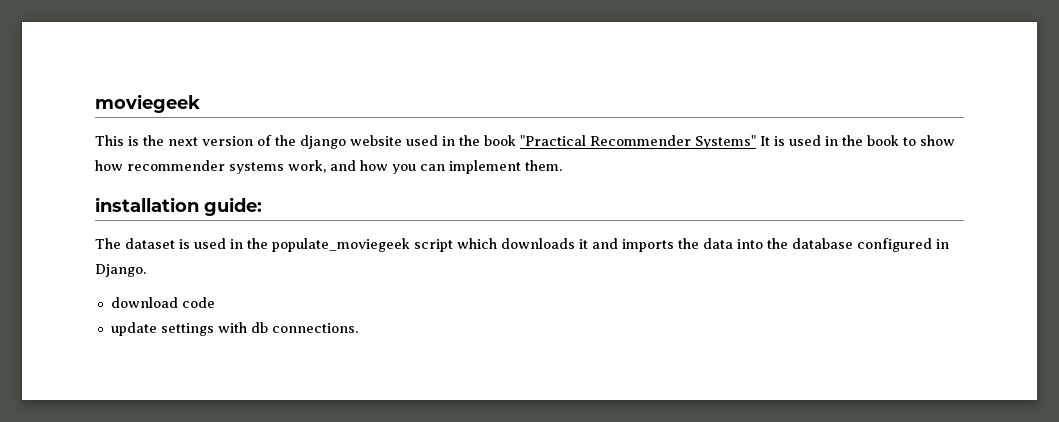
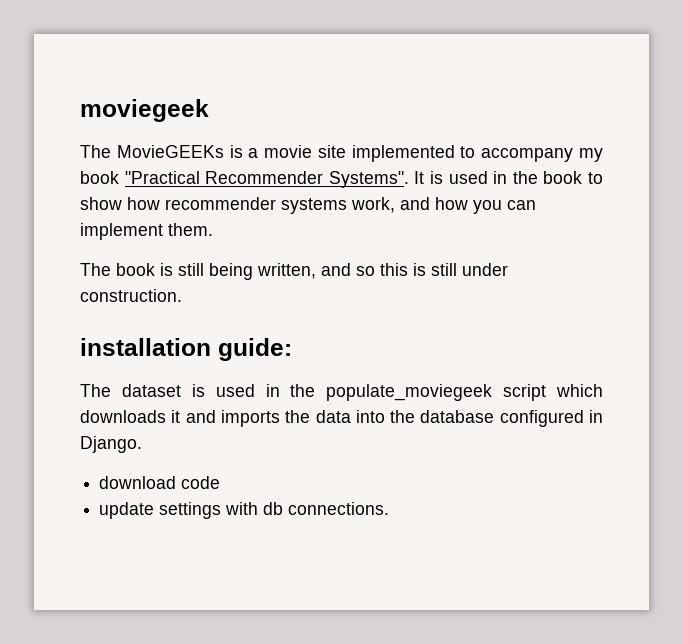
[95,135,480,149] This is the next version of the django website used in the -> [80,145,603,162] The MovieGEEKs is a movie site implemented to accompany my
[695,135,756,149] Systems" -> [328,171,409,188] Systems".
(562, 165) none -> [80,263,508,280] [80,289,182,302] // The book is still being written, and so this is still under construction.

